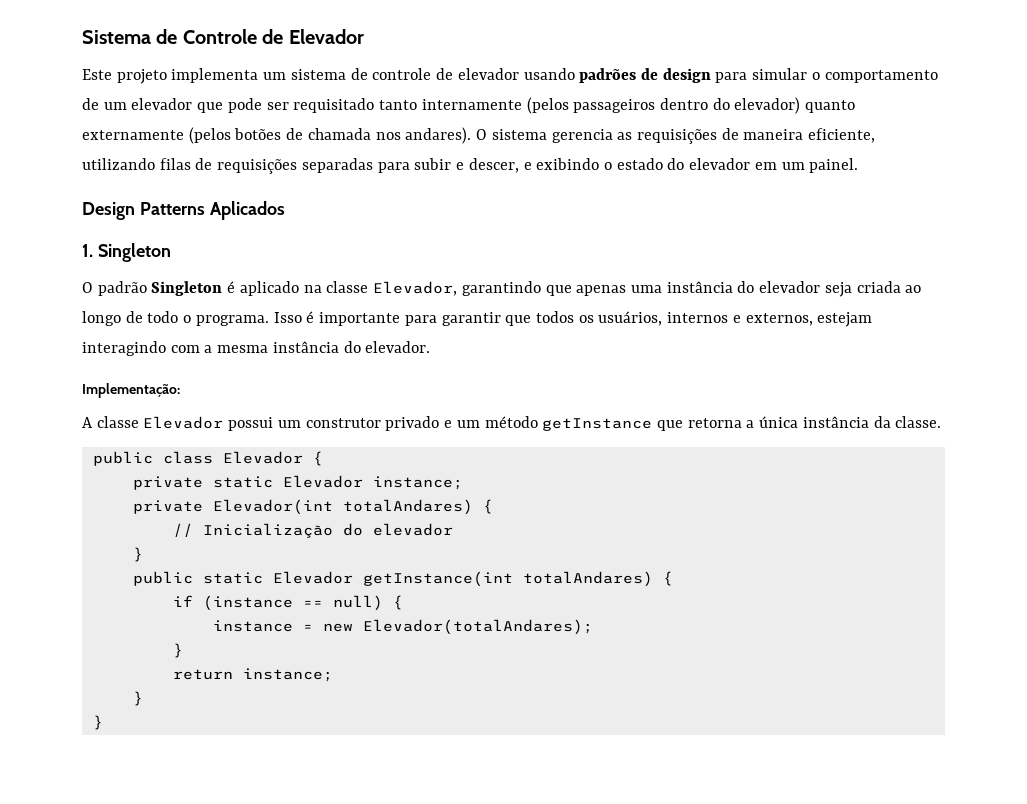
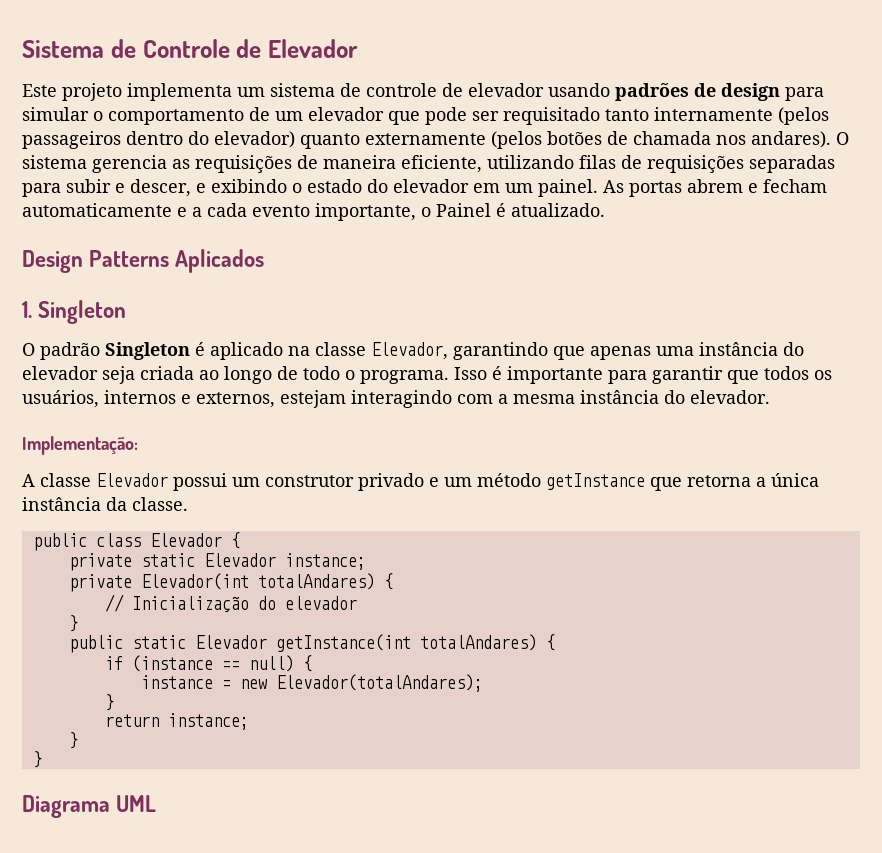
(859, 165) none -> [603,179,827,197] [22,203,605,221] As portas abrem e fecham automaticamente e a cada evento importante, o Painel é atualizado.
(103, 722) none -> [22,795,157,818] // Diagrama UML

